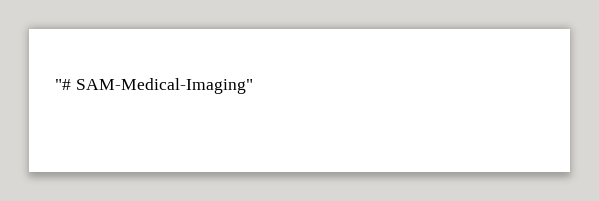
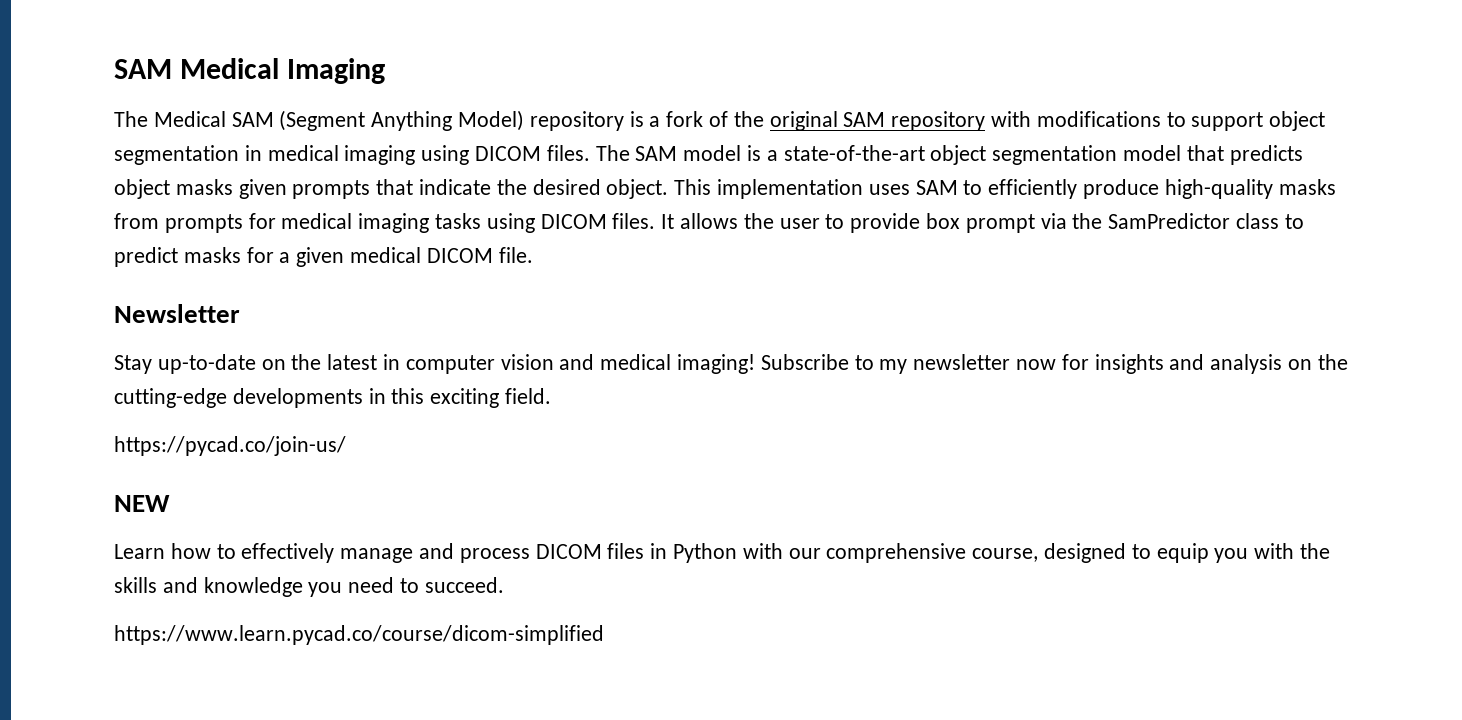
[55,78,253,94] "# SAM-Medical-Imaging" -> [114,58,386,84] [114,110,1326,131] [114,145,1303,165] [114,179,1336,199] [114,213,1304,233] [114,247,533,267] [114,304,240,323] [114,354,1348,374] [114,388,552,408] [114,436,346,456] [114,495,170,512] [114,543,1331,563] [114,577,504,597] [114,625,604,645] SAM Medical Imaging // The Medical SAM (Segment Anything Model) repository is a fork of the original SAM repository with modifications to support object segmentation in medical imaging using DICOM files. The SAM model is a state-of-the-art object segmentation model that predicts object masks given prompts that indicate the desired object. This implementation uses SAM to efficiently produce high-quality masks from prompts for medical imaging tasks using DICOM files. It allows the user to provide box prompt via the SamPredictor class to predict masks for a given medical DICOM file. // Newsletter // Stay up-to-date on the latest in computer vision and medical imaging! Subscribe to my newsletter now for insights and analysis on the cutting-edge developments in this exciting field. // https://pycad.co/join-us/ // NEW // Learn how to effectively manage and process DICOM files in Python with our comprehensive course, designed to equip you with the skills and knowledge you need to succeed. // https://www.learn.pycad.co/course/dicom-simplified

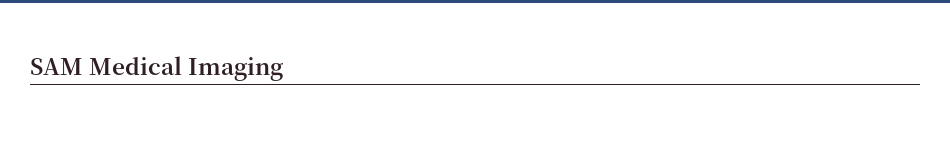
[114,110,1326,131] [114,145,1303,165] [114,179,1336,199] [114,213,1304,233] [114,247,533,267] [114,304,240,323] [114,354,1348,374] [114,388,552,408] [114,436,346,456] [114,495,170,512] [114,543,1331,563] [114,577,504,597] [114,625,604,645] // The Medical SAM (Segment Anything Model) repository is a fork of the original SAM repository with modifications to support object segmentation in medical imaging using DICOM files. The SAM model is a state-of-the-art object segmentation model that predicts object masks given prompts that indicate the desired object. This implementation uses SAM to efficiently produce high-quality masks from prompts for medical imaging tasks using DICOM files. It allows the user to provide box prompt via the SamPredictor class to predict masks for a given medical DICOM file. // Newsletter // Stay up-to-date on the latest in computer vision and medical imaging! Subscribe to my newsletter now for insights and analysis on the cutting-edge developments in this exciting field. // https://pycad.co/join-us/ // NEW // Learn how to effectively manage and process DICOM files in Python with our comprehensive course, designed to equip you with the skills and knowledge you need to succeed. // https://www.learn.pycad.co/course/dicom-simplified -> (284, 69) none

